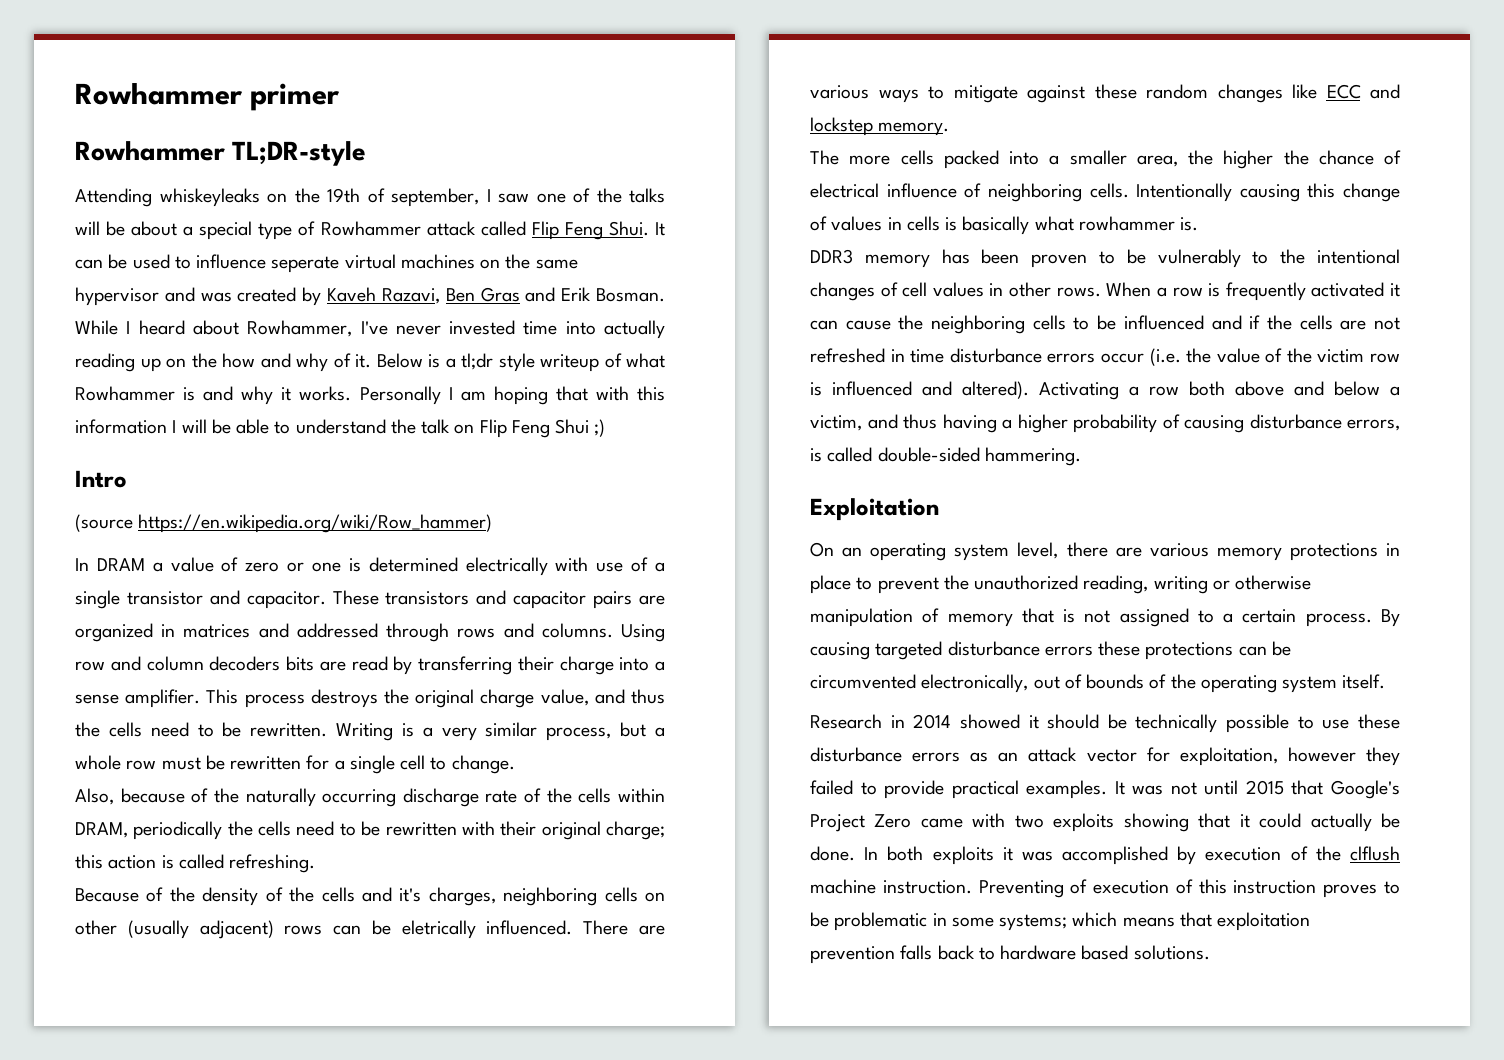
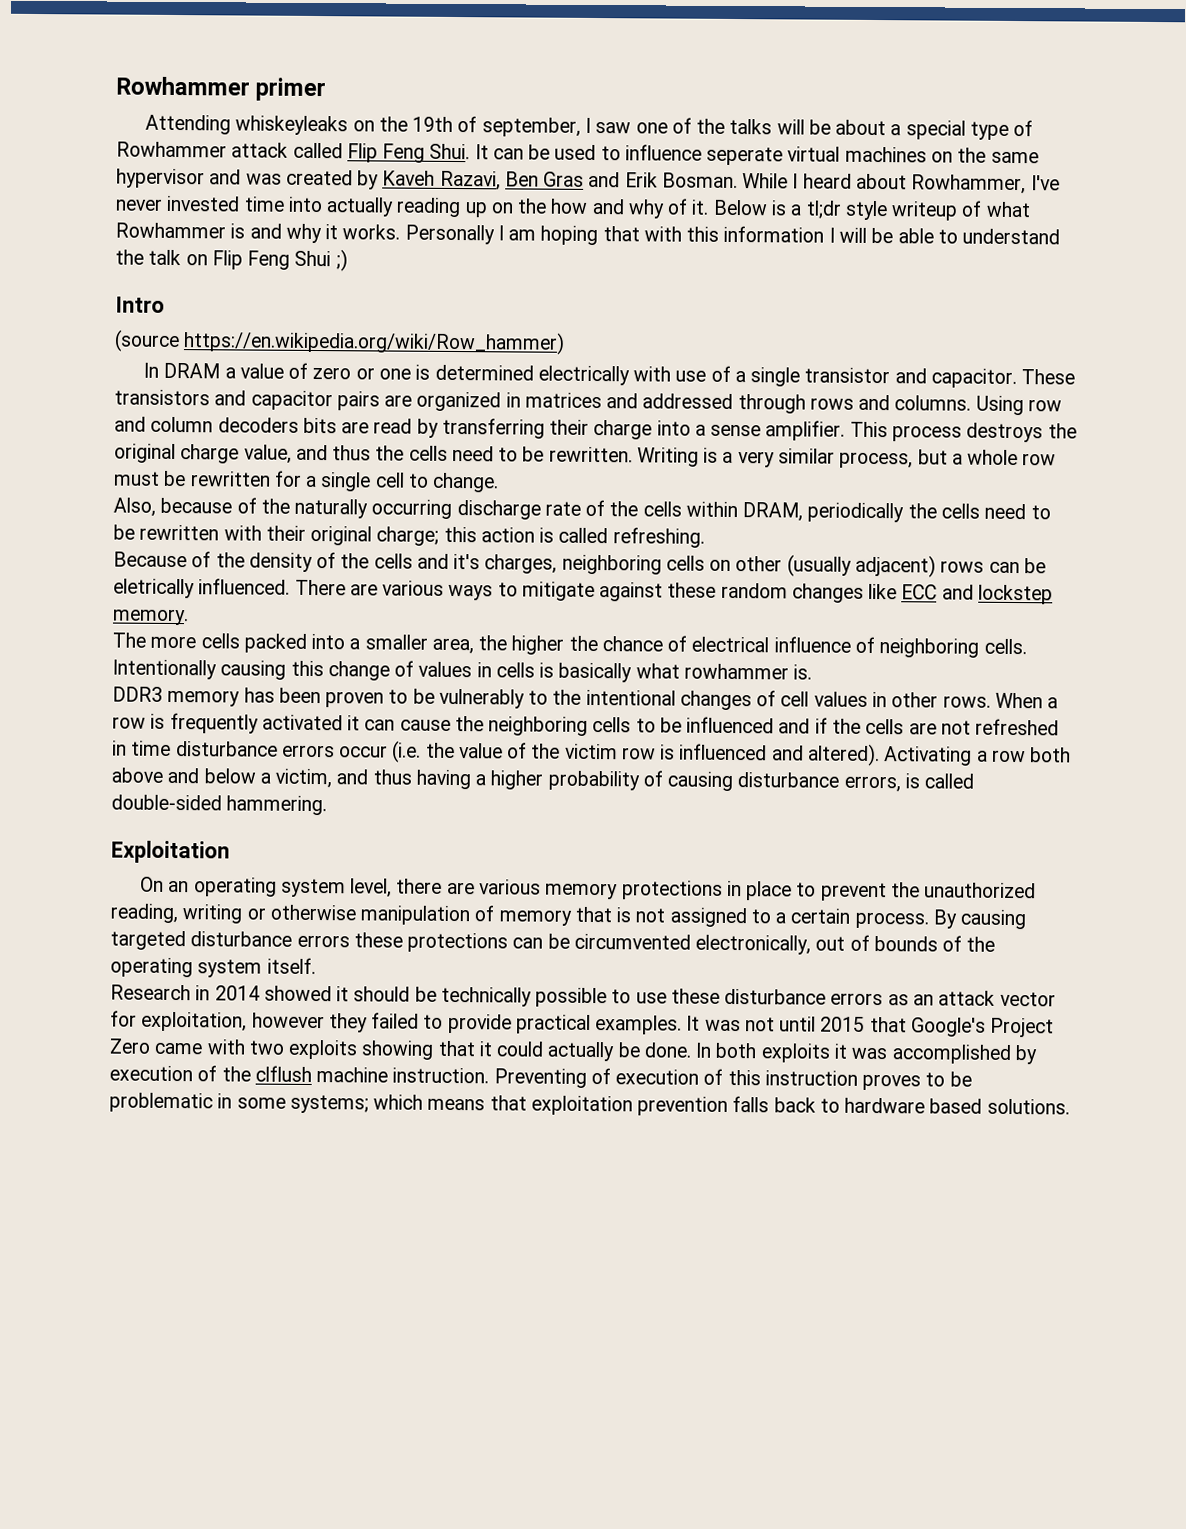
[75,141,367,166] // Rowhammer TL;DR-style -> (327, 89) none

